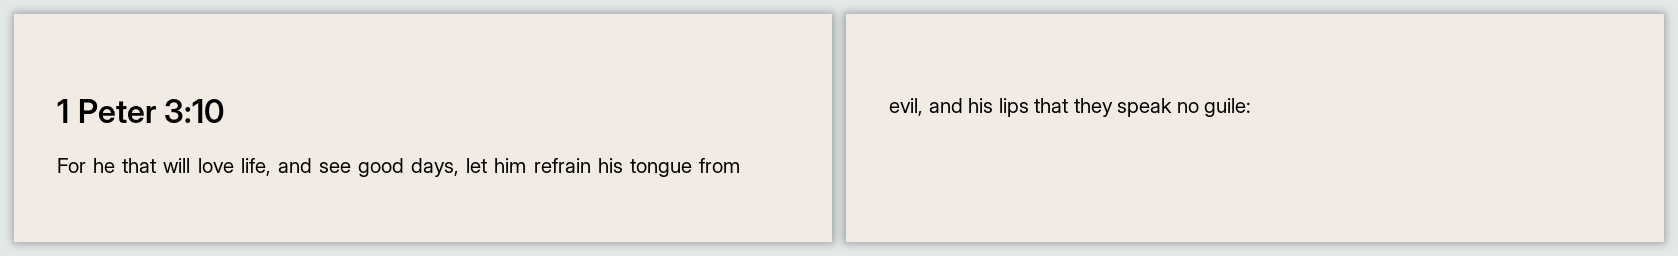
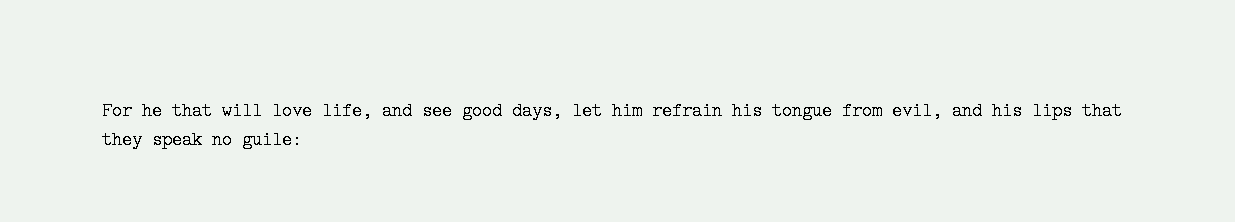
[57,99,225,123] 1 Peter 3:10 // -> (102, 111) none

